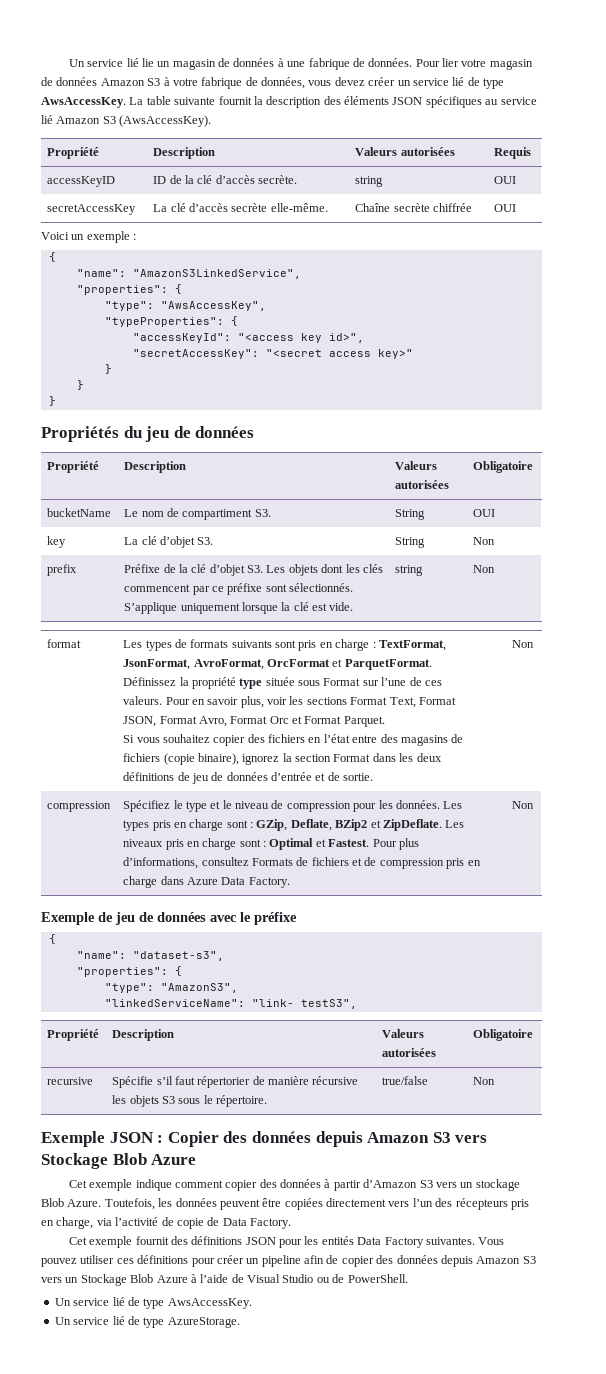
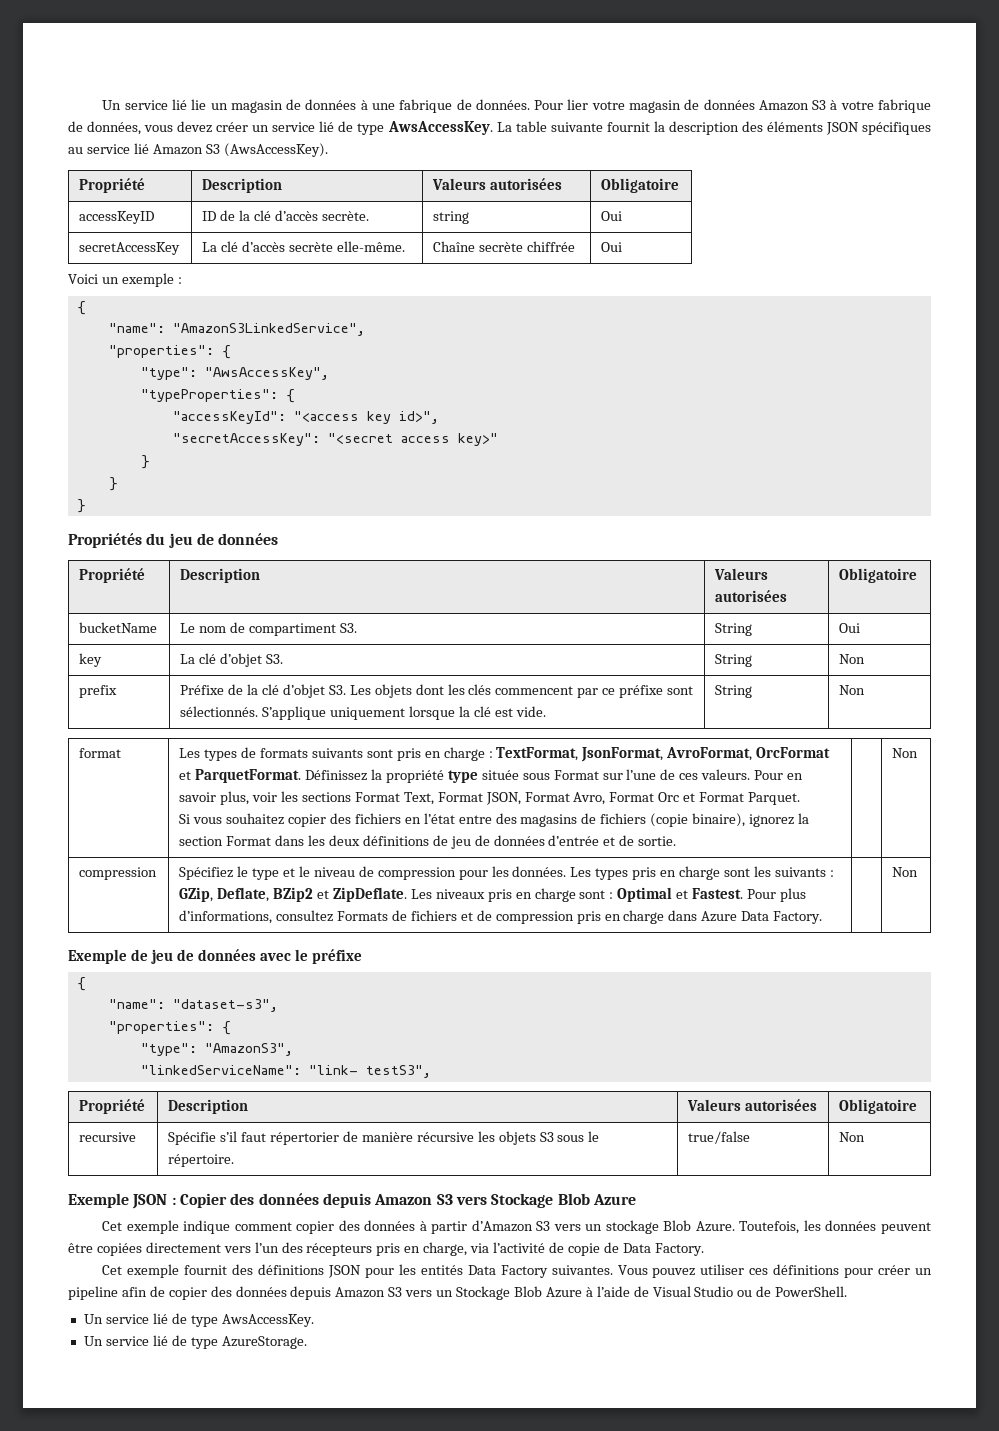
[494,147,532,159] Requis -> [601,178,680,193] Obligatoire
[494,176,517,184] OUI -> [601,211,623,221] Oui
[494,204,517,212] OUI -> [601,242,623,252] Oui
[473,509,496,517] OUI -> [839,623,861,633] Oui
[395,565,424,576] string -> [715,685,753,698] String
(248, 824) none -> [753,866,826,877] les suivants

